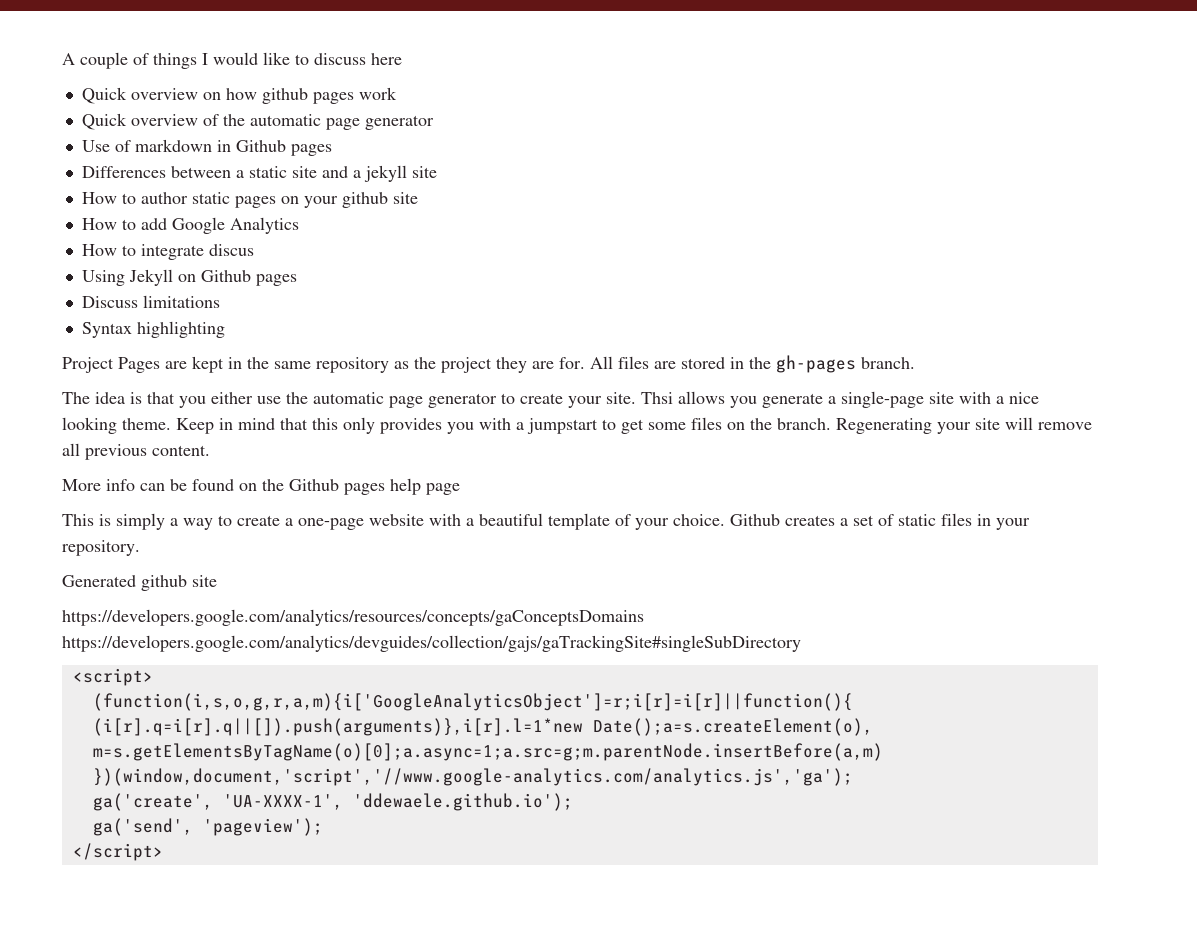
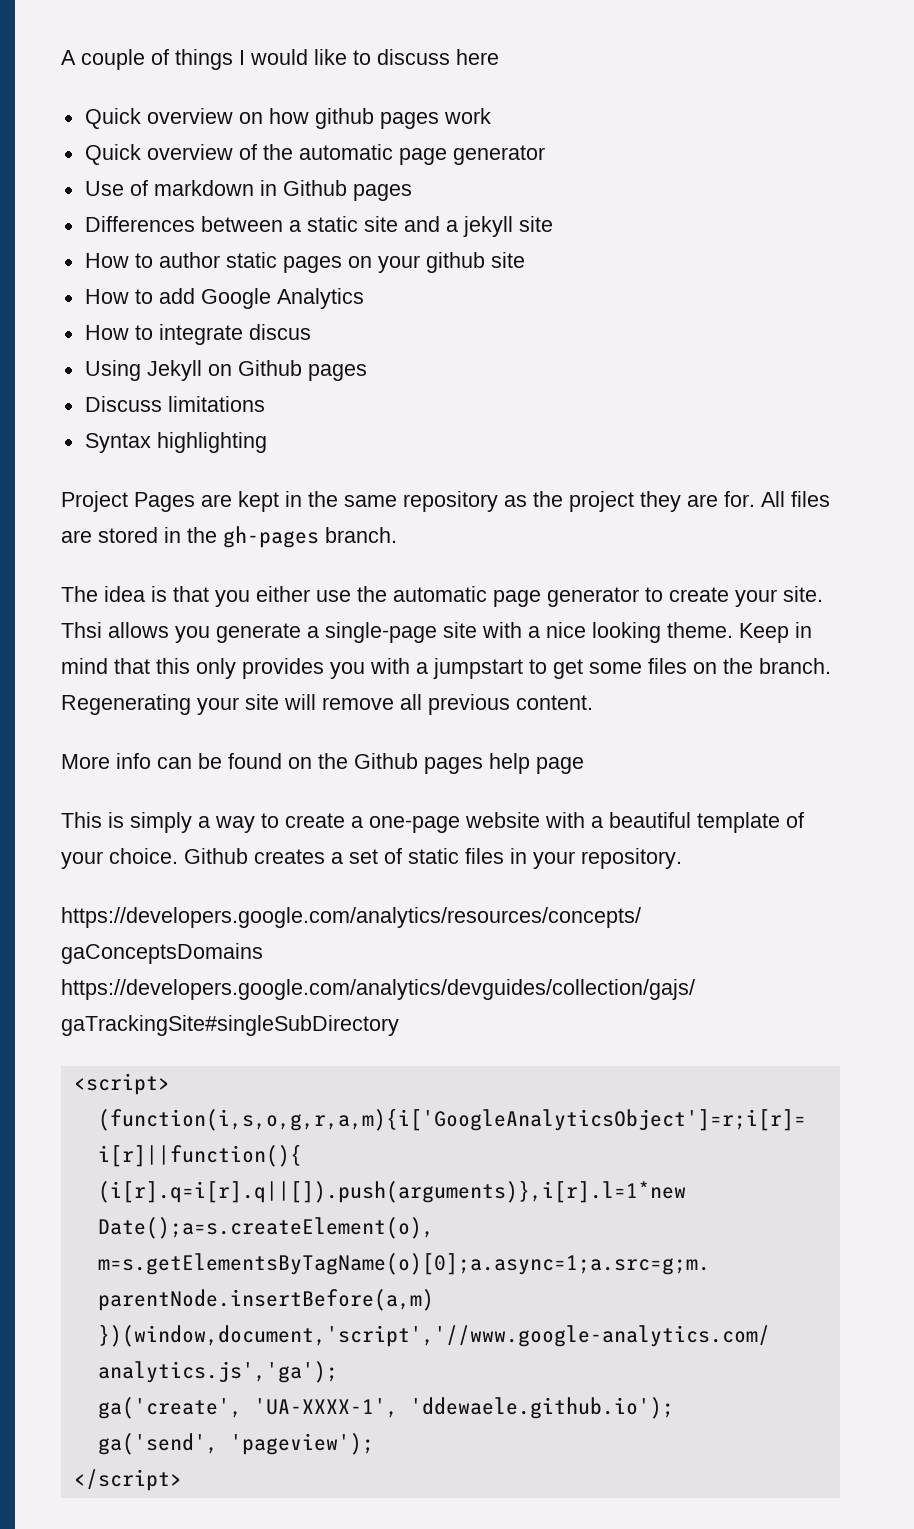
[62,575,217,591] // Generated github site -> (682, 858) none

